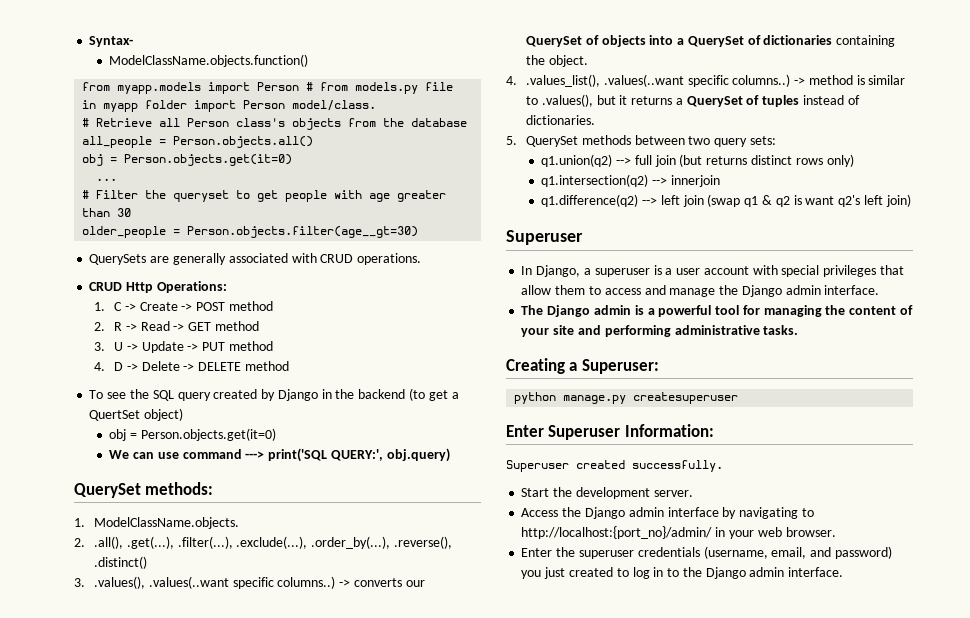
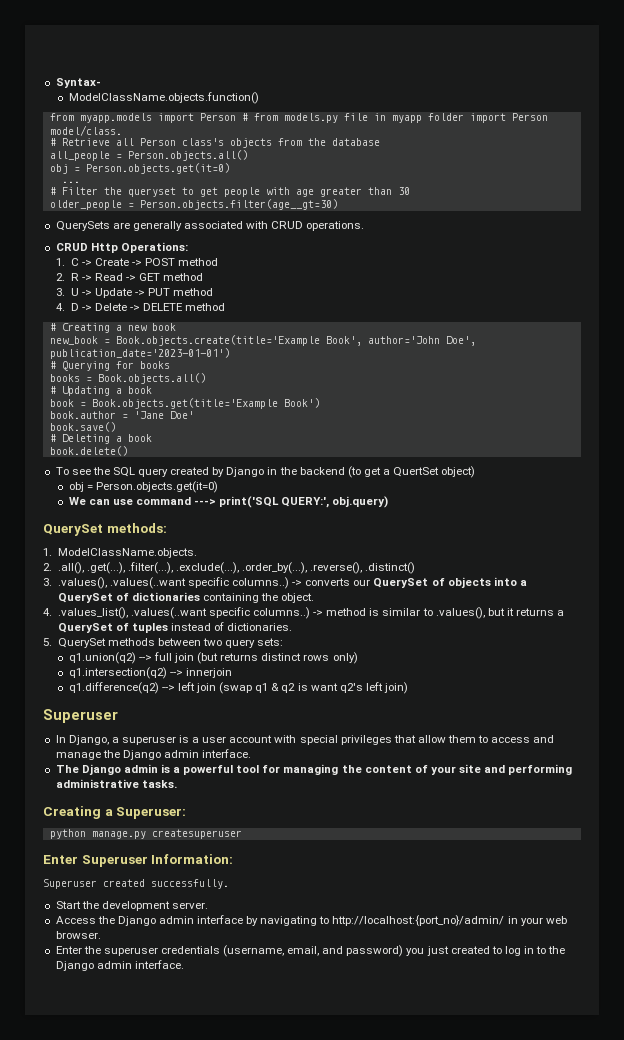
(289, 366) none -> [49,323,176,333] [49,335,476,346] [49,348,230,359] [49,361,170,371] [49,373,206,384] [49,386,152,396] [49,398,320,409] [49,411,194,419] [49,422,116,432] [49,434,152,444] [49,446,128,456] // # Creating a new book // new_book = Book.objects.create(title='Example Book', author='John Doe', publication_date='2023-01-01') // # Querying for books // books = Book.objects.all() // # Updating a book // book = Book.objects.get(title='Example Book') // book.author = 'Jane Doe' // book.save() // # Deleting a book // book.delete()

